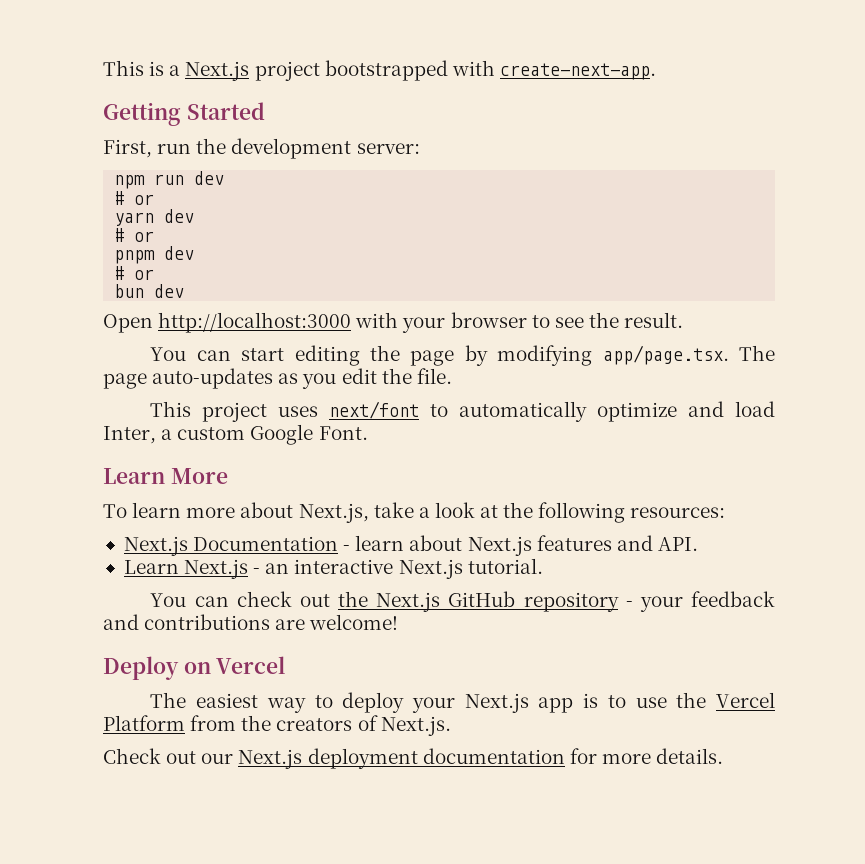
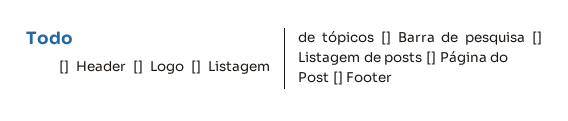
[103,60,656,81] [103,102,265,126] [103,138,420,159] [114,171,225,189] [114,191,155,205] [114,209,195,226] [114,228,155,242] [114,246,195,264] [114,266,155,280] [114,284,185,298] [103,312,684,333] [150,345,775,366] [103,368,452,389] [150,401,775,422] [103,424,368,445] [103,468,228,484] [103,502,726,523] [123,535,698,556] [123,558,543,579] [150,591,776,612] [103,614,399,630] [103,656,286,680] [150,692,775,713] [103,715,451,736] [103,748,724,769] This is a Next.js project bootstrapped with create-next-app. // Getting Started // First, run the development server: // npm run dev // # or // yarn dev // # or // pnpm dev // # or // bun dev // Open http://localhost:3000 with your browser to see the result. // You can start editing the page by modifying app/page.tsx. The page auto-updates as you edit the file. // This project uses next/font to automatically optimize and load Inter, a custom Google Font. // Learn More // To learn more about Next.js, take a look at the following resources: // Next.js Documentation - learn about Next.js features and API. // Learn Next.js - an interactive Next.js tutorial. // You can check out the Next.js GitHub repository - your feedback and contributions are welcome! // Deploy on Vercel // The easiest way to deploy your Next.js app is to use the Vercel Platform from the creators of Next.js. // Check out our Next.js deployment documentation for more details. -> [26,31,73,45] [58,60,270,74] [298,31,542,45] [298,51,509,65] [298,71,393,85] Todo // [] Header [] Logo [] Listagem de tópicos [] Barra de pesquisa [] Listagem de posts [] Página do Post [] Footer

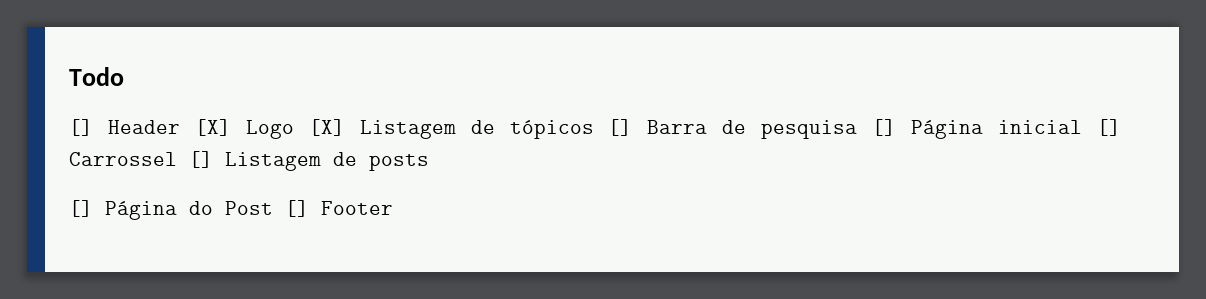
[132,60,201,74] [] Logo [] -> [194,119,345,139] [X] Logo [X]
(542, 38) none -> [911,119,1121,139] [69,151,213,168] Página inicial [] Carrossel []
(423, 58) none -> (429, 162) //

